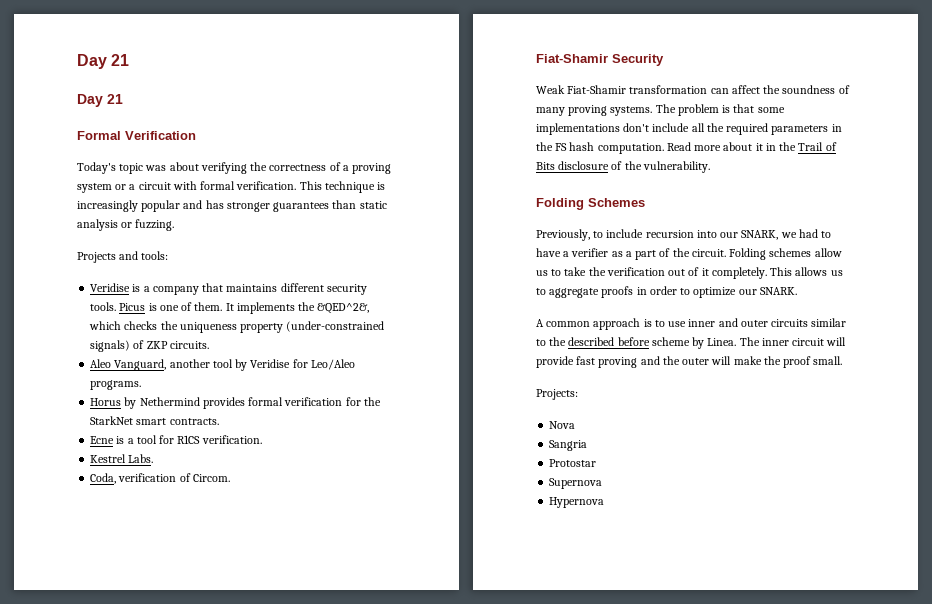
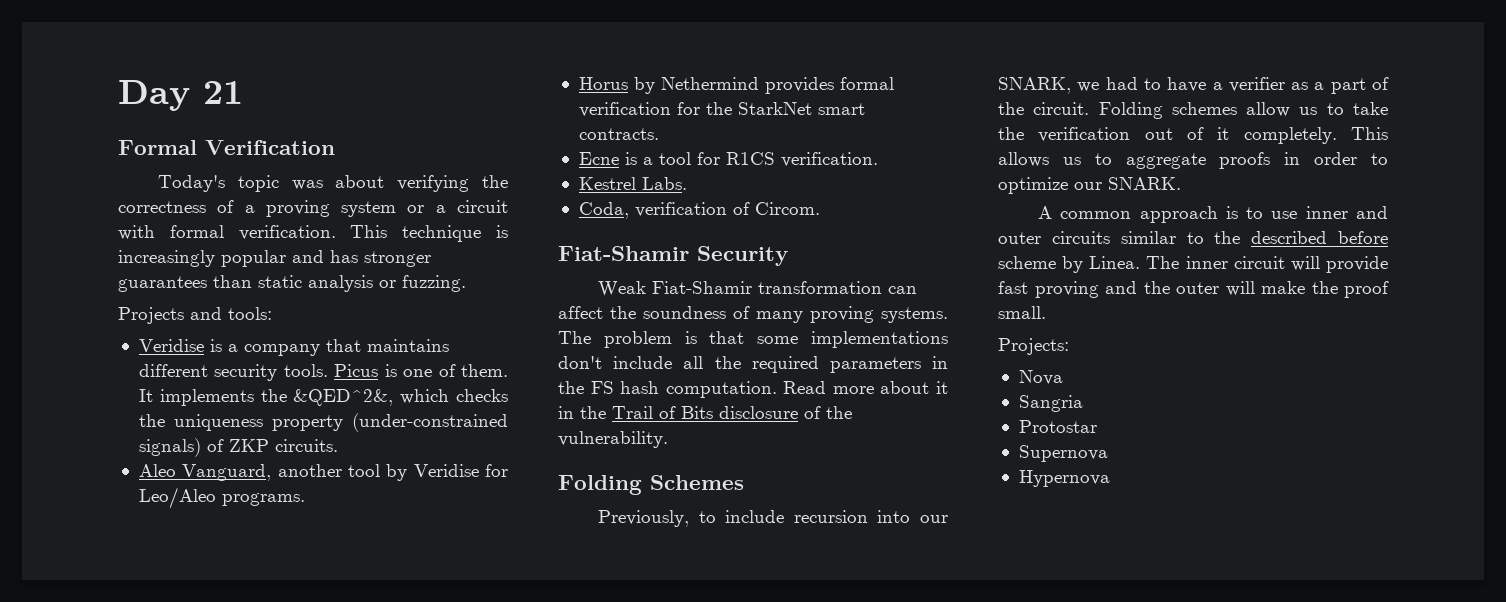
[77,54,130,69] [77,94,123,107] Day 21 // Day 21 -> [118,80,243,111] Day 21

